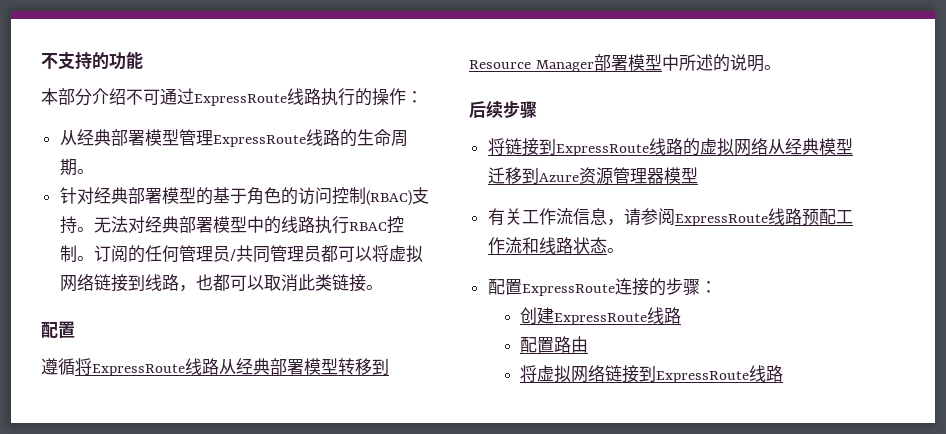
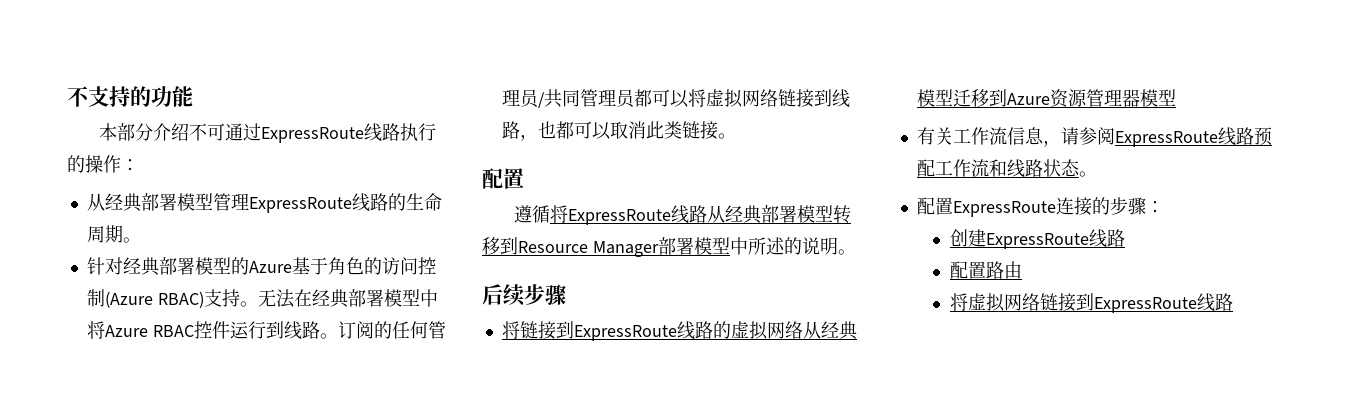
(213, 196) none -> [248,261,292,273] Azure
[365,190,412,206] (RBAC) -> [104,291,204,308] (Azure RBAC)
[127,216,145,233] 对 -> [293,289,312,307] 在
[263,216,404,234] [59,245,77,262] 的线路执行RBAC控制 -> [86,321,320,340] 将Azure RBAC控件运行到线路

